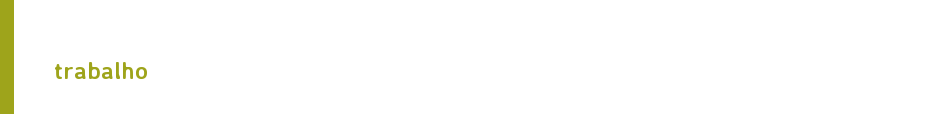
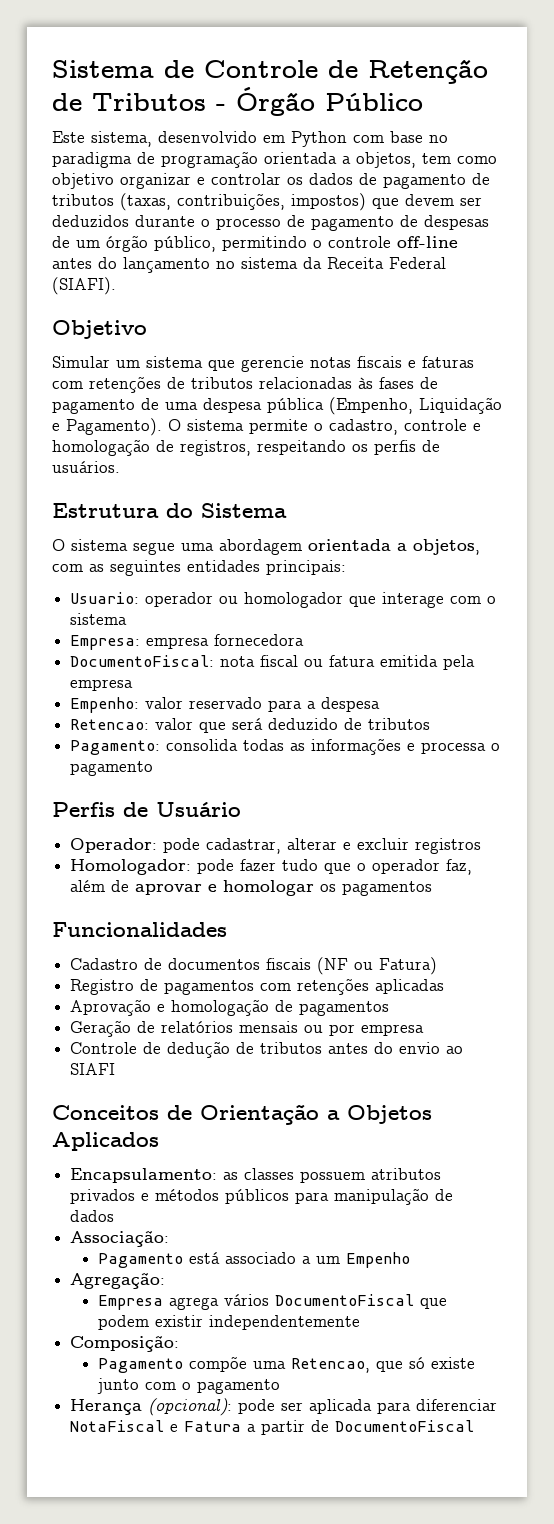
[54,62,148,79] trabalho -> [52,59,488,84] [52,87,423,116] [52,131,448,147] [52,151,497,168] [52,173,490,189] [52,193,482,211] [52,215,489,231] [52,235,458,252] [52,257,446,273] [52,277,116,295] [52,320,147,339] [52,356,474,372] [52,376,438,393] [52,397,502,415] [52,418,481,436] [52,439,440,456] [52,461,120,473] [52,503,287,518] [52,539,480,555] [52,560,346,576] [70,592,497,608] [70,613,128,625] [70,634,305,650] [70,655,476,670] [70,679,134,691] [70,697,381,713] [70,718,431,733] [70,738,501,755] [70,761,154,776] [52,802,241,817] [70,838,482,854] [70,859,473,875] [70,880,433,896] [52,922,227,937] [70,957,438,975] [70,978,445,995] [70,999,390,1016] [70,1020,425,1037] [70,1041,464,1058] [70,1063,116,1075] [52,1104,432,1125] [52,1132,159,1151] [70,1168,442,1183] [70,1188,454,1205] [70,1210,115,1222] [70,1230,170,1247] [98,1252,411,1268] [70,1272,166,1289] [98,1294,448,1310] [98,1315,361,1330] [70,1335,180,1352] [98,1356,476,1373] [97,1378,281,1394] [70,1398,498,1416] [70,1420,475,1435] Sistema de Controle de Retenção de Tributos - Órgão Público // Este sistema, desenvolvido em Python com base no paradigma de programação orientada a objetos, tem como objetivo organizar e controlar os dados de pagamento de tributos (taxas, contribuições, impostos) que devem ser deduzidos durante o processo de pagamento de despesas de um órgão público, permitindo o controle off-line antes do lançamento no sistema da Receita Federal (SIAFI). // Objetivo // Simular um sistema que gerencie notas fiscais e faturas com retenções de tributos relacionadas às fases de pagamento de uma despesa pública (Empenho, Liquidação e Pagamento). O sistema permite o cadastro, controle e homologação de registros, respeitando os perfis de usuários. // Estrutura do Sistema // O sistema segue uma abordagem orientada a objetos, com as seguintes entidades principais: // Usuario: operador ou homologador que interage com o sistema // Empresa: empresa fornecedora // DocumentoFiscal: nota fiscal ou fatura emitida pela empresa // Empenho: valor reservado para a despesa // Retencao: valor que será deduzido de tributos // Pagamento: consolida todas as informações e processa o pagamento // Perfis de Usuário // Operador: pode cadastrar, alterar e excluir registros // Homologador: pode fazer tudo que o operador faz, além de aprovar e homologar os pagamentos // Funcionalidades // Cadastro de documentos fiscais (NF ou Fatura) // Registro de pagamentos com retenções aplicadas // Aprovação e homologação de pagamentos // Geração de relatórios mensais ou por empresa // Controle de dedução de tributos antes do envio ao SIAFI // Conceitos de Orientação a Objetos Aplicados // Encapsulamento: as classes possuem atributos privados e métodos públicos para manipulação de dados // Associação: // Pagamento está associado a um Empenho // Agregação: // Empresa agrega vários DocumentoFiscal que podem existir independentemente // Composição: // Pagamento compõe uma Retencao, que só existe junto com o pagamento // Herança (opcional): pode ser aplicada para diferenciar NotaFiscal e Fatura a partir de DocumentoFiscal

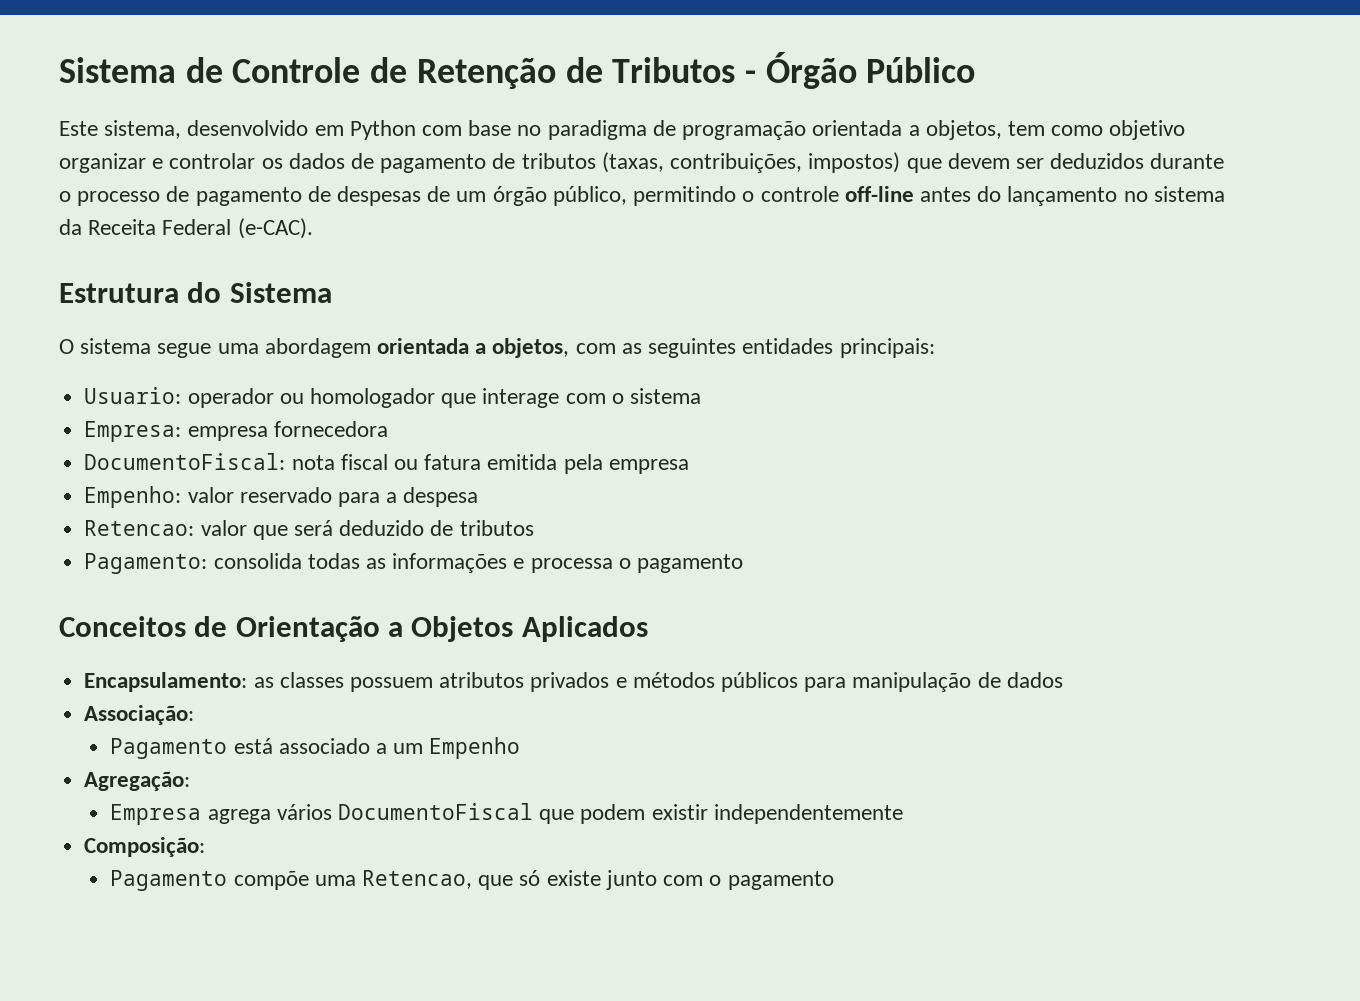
[52,277,116,295] [52,320,147,339] [52,356,474,372] [52,376,438,393] [52,397,502,415] [52,418,481,436] [52,439,440,456] [52,461,120,473] (SIAFI). // Objetivo // Simular um sistema que gerencie notas fiscais e faturas com retenções de tributos relacionadas às fases de pagamento de uma despesa pública (Empenho, Liquidação e Pagamento). O sistema permite o cadastro, controle e homologação de registros, respeitando os perfis de usuários. -> [237,218,313,239] (e-CAC).
[52,802,241,817] [70,838,482,854] [70,859,473,875] [70,880,433,896] [52,922,227,937] [70,957,438,975] [70,978,445,995] [70,999,390,1016] [70,1020,425,1037] [70,1041,464,1058] [70,1063,116,1075] // Perfis de Usuário // Operador: pode cadastrar, alterar e excluir registros // Homologador: pode fazer tudo que o operador faz, além de aprovar e homologar os pagamentos // Funcionalidades // Cadastro de documentos fiscais (NF ou Fatura) // Registro de pagamentos com retenções aplicadas // Aprovação e homologação de pagamentos // Geração de relatórios mensais ou por empresa // Controle de dedução de tributos antes do envio ao SIAFI -> (743, 563) none
[70,1398,498,1416] [70,1420,475,1435] // Herança (opcional): pode ser aplicada para diferenciar NotaFiscal e Fatura a partir de DocumentoFiscal -> (834, 880) none

